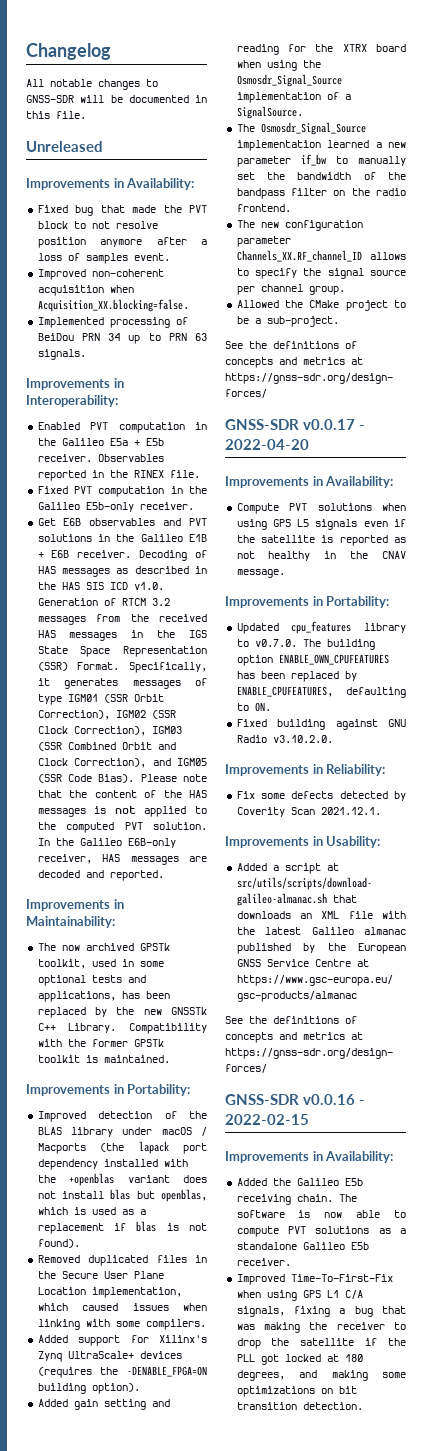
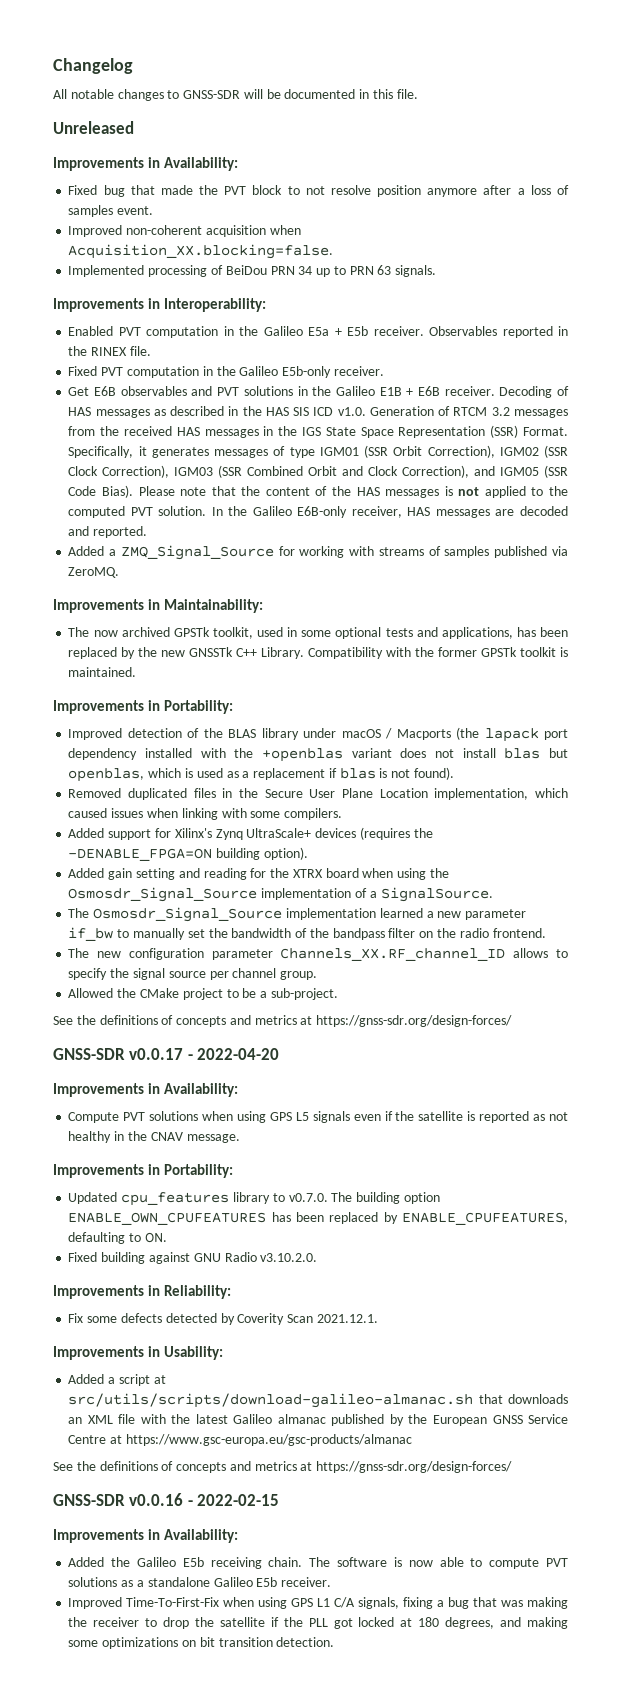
(164, 875) none -> [68,545,568,560] [68,567,120,578] // Added a ZMQ_Signal_Source for working with streams of samples published via ZeroMQ.

